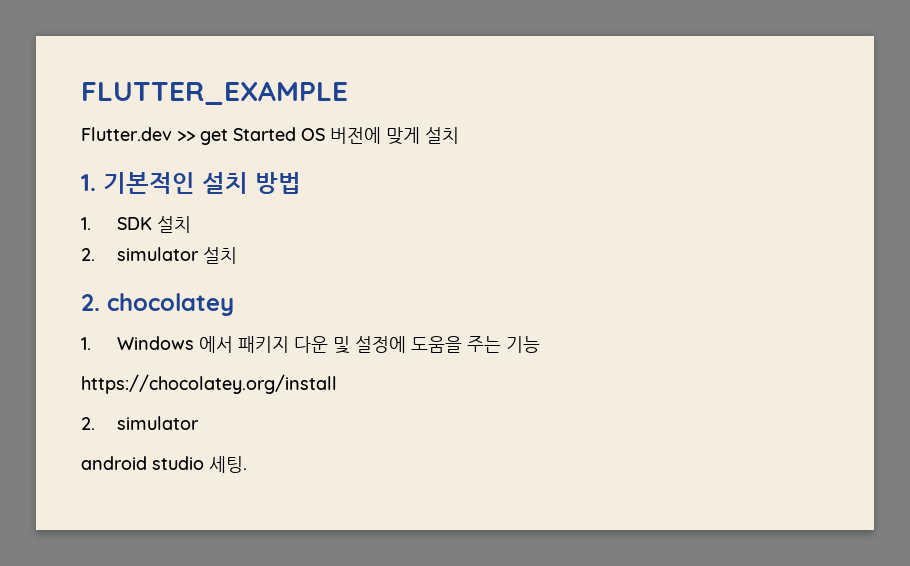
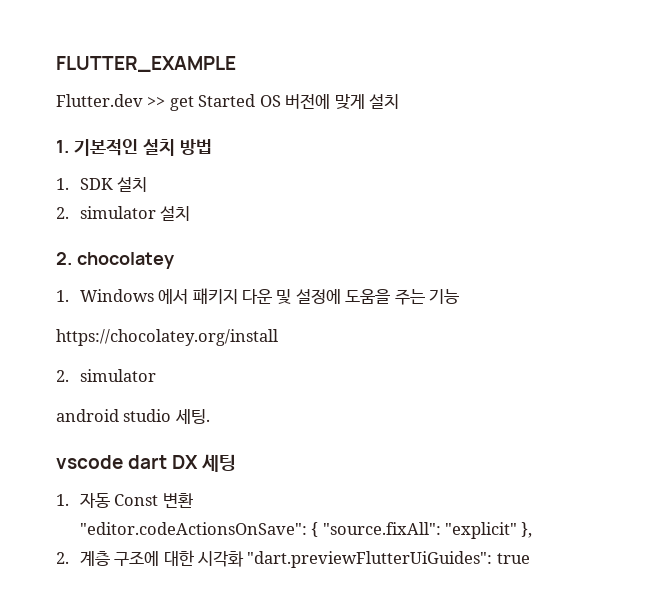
(247, 464) none -> [56,454,237,472] [56,493,193,508] [79,522,533,539] [56,550,530,568] // vscode dart DX 세팅 // 1. 자동 Const 변환 // "editor.codeActionsOnSave": { "source.fixAll": "explicit" }, // 2. 계층 구조에 대한 시각화 "dart.previewFlutterUiGuides": true

